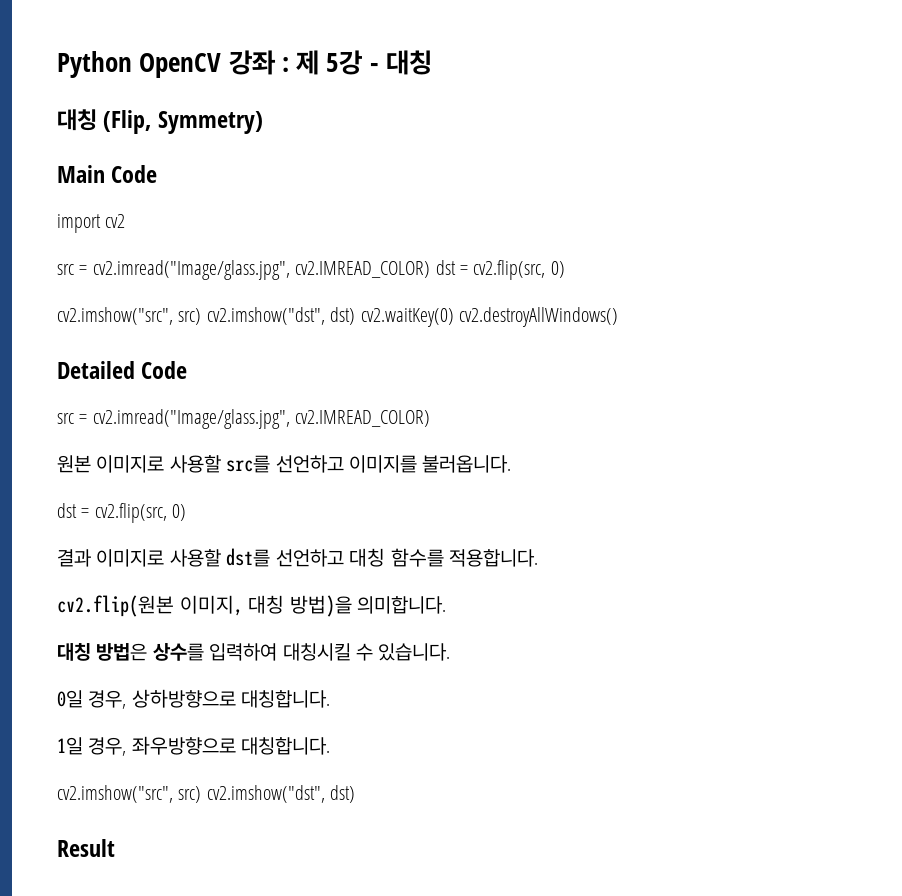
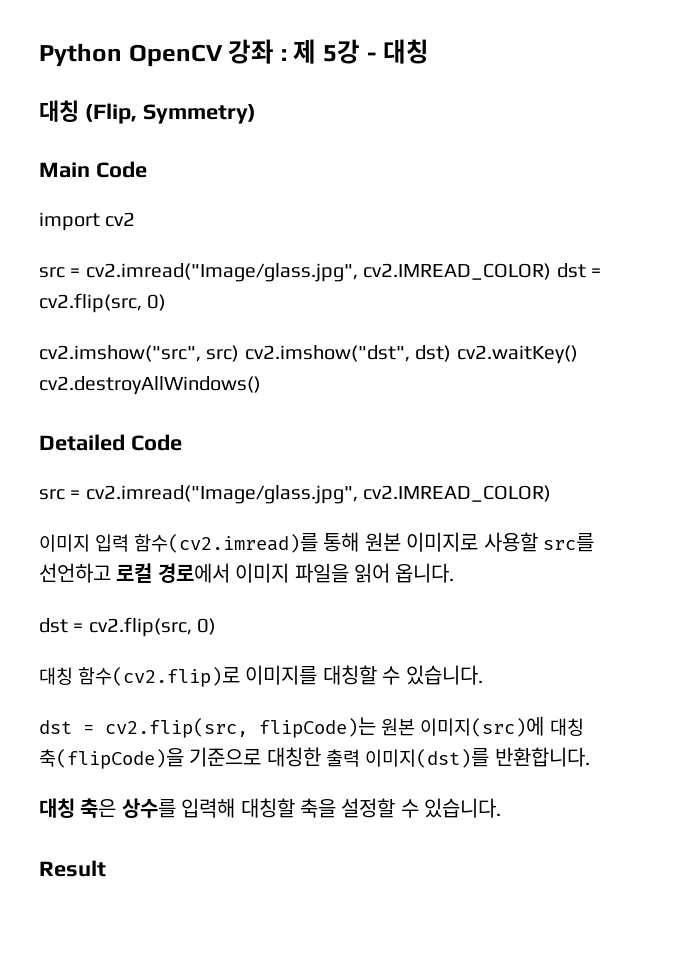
[360,308,454,327] cv2.waitKey(0) -> [456,345,578,364] cv2.waitKey()
(431, 418) none -> [39,532,360,553] 이미지 입력 함수(cv2.imread)를 통해
[349,455,512,473] [57,503,187,523] [57,548,538,567] [57,595,447,617] [57,643,451,661] [57,689,331,709] [57,736,331,756] [57,785,356,803] 이미지를 불러옵니다. // dst = cv2.flip(src, 0) // 결과 이미지로 사용할 dst를 선언하고 대칭 함수를 적용합니다. // cv2.flip(원본 이미지, 대칭 방법)을 의미합니다. // 대칭 방법은 상수를 입력하여 대칭시킬 수 있습니다. // 0일 경우, 상하방향으로 대칭합니다. // 1일 경우, 좌우방향으로 대칭합니다. // cv2.imshow("src", src) cv2.imshow("dst", dst) -> [116,563,455,583] [39,617,217,637] [39,665,483,687] [39,716,584,738] [39,747,590,769] [39,798,502,818] 로컬 경로에서 이미지 파일을 읽어 옵니다. // dst = cv2.flip(src, 0) // 대칭 함수(cv2.flip)로 이미지를 대칭할 수 있습니다. // dst = cv2.flip(src, flipCode)는 원본 이미지(src)에 대칭 축(flipCode)을 기준으로 대칭한 출력 이미지(dst)를 반환합니다. // 대칭 축은 상수를 입력해 대칭할 축을 설정할 수 있습니다.

